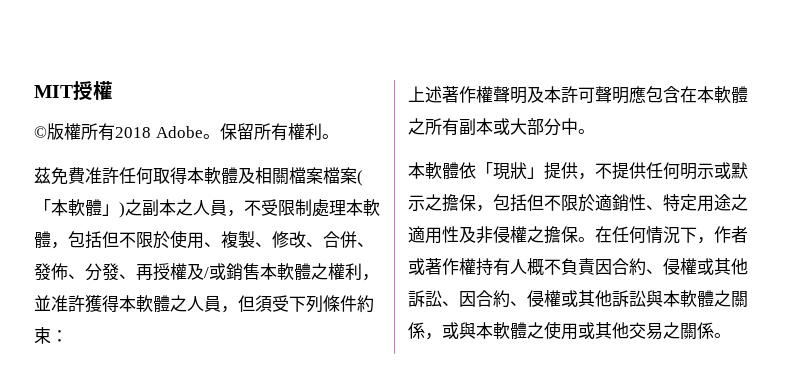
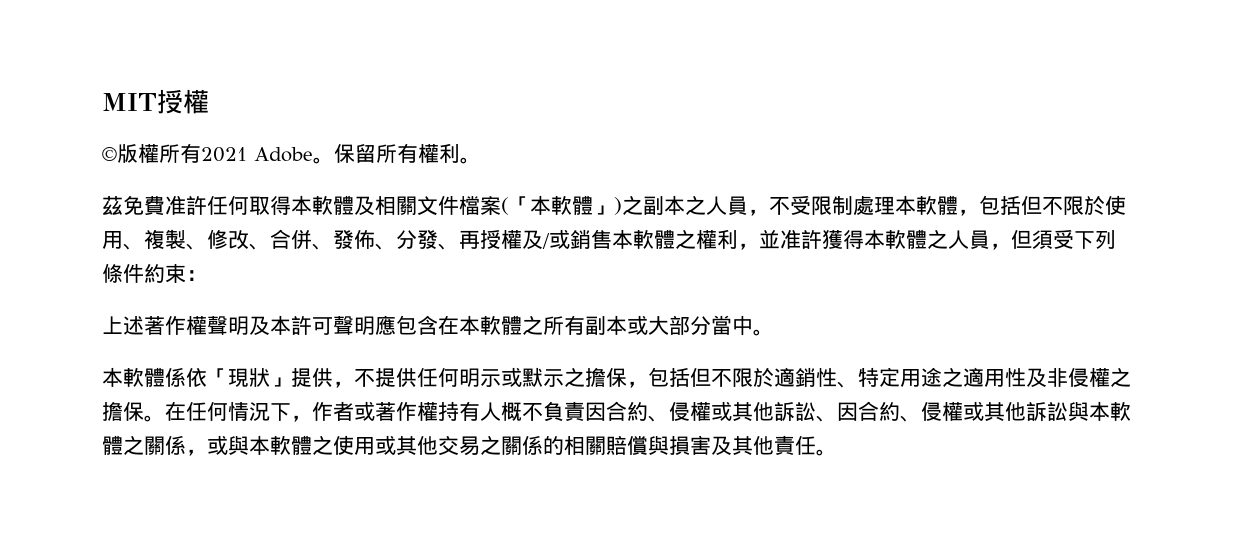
[115,127,151,138] 2018 -> [201,147,247,162] 2021
[289,167,323,184] 檔案 -> [417,196,459,216] 文件
(561, 127) none -> [711,315,732,335] 當
(459, 170) none -> [165,368,186,387] 係
(714, 330) none -> [543,435,816,455] 的相關賠償與損害及其他責任

